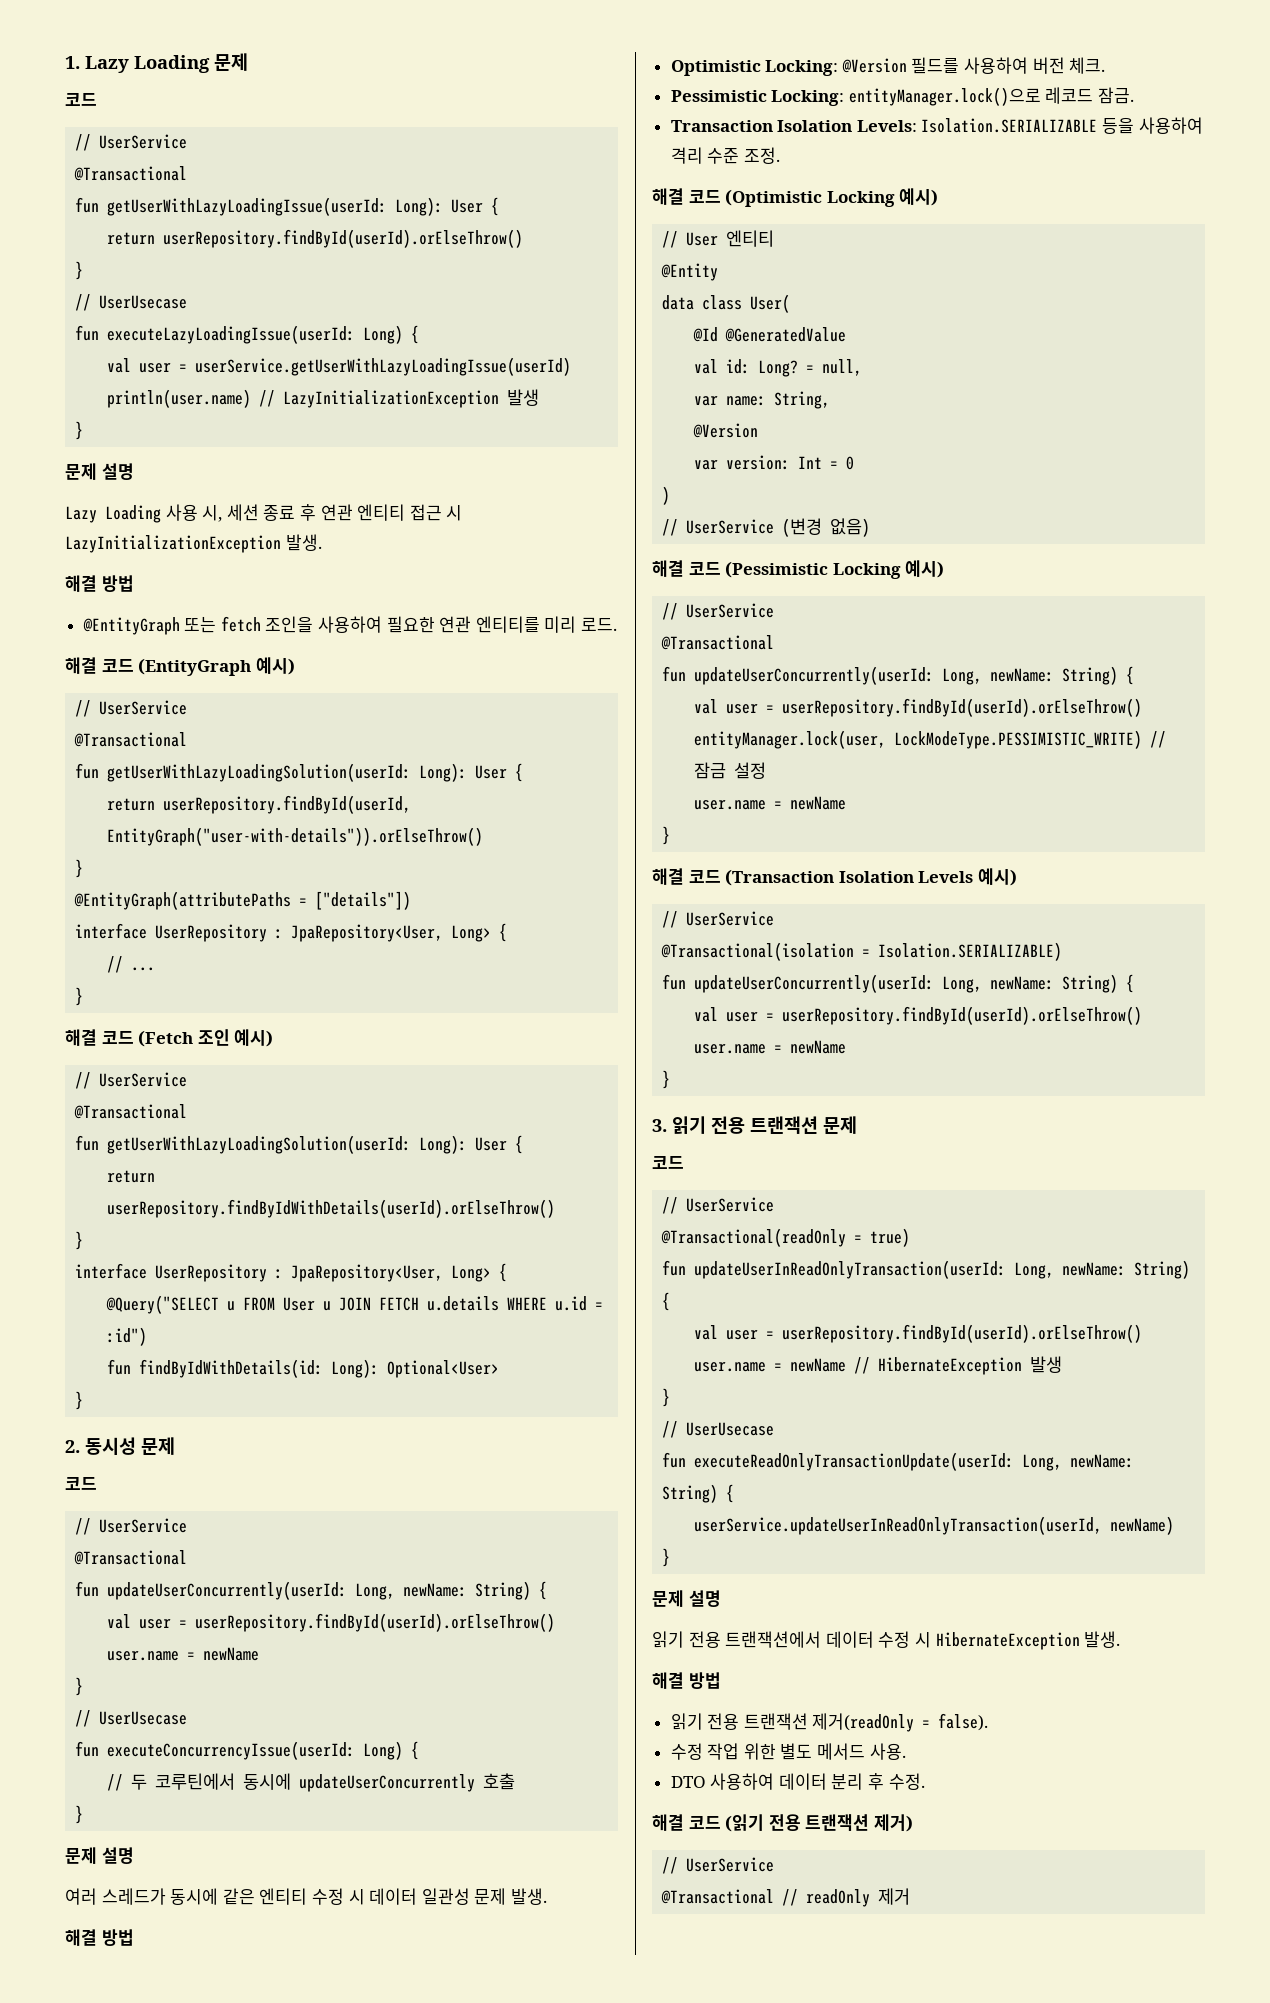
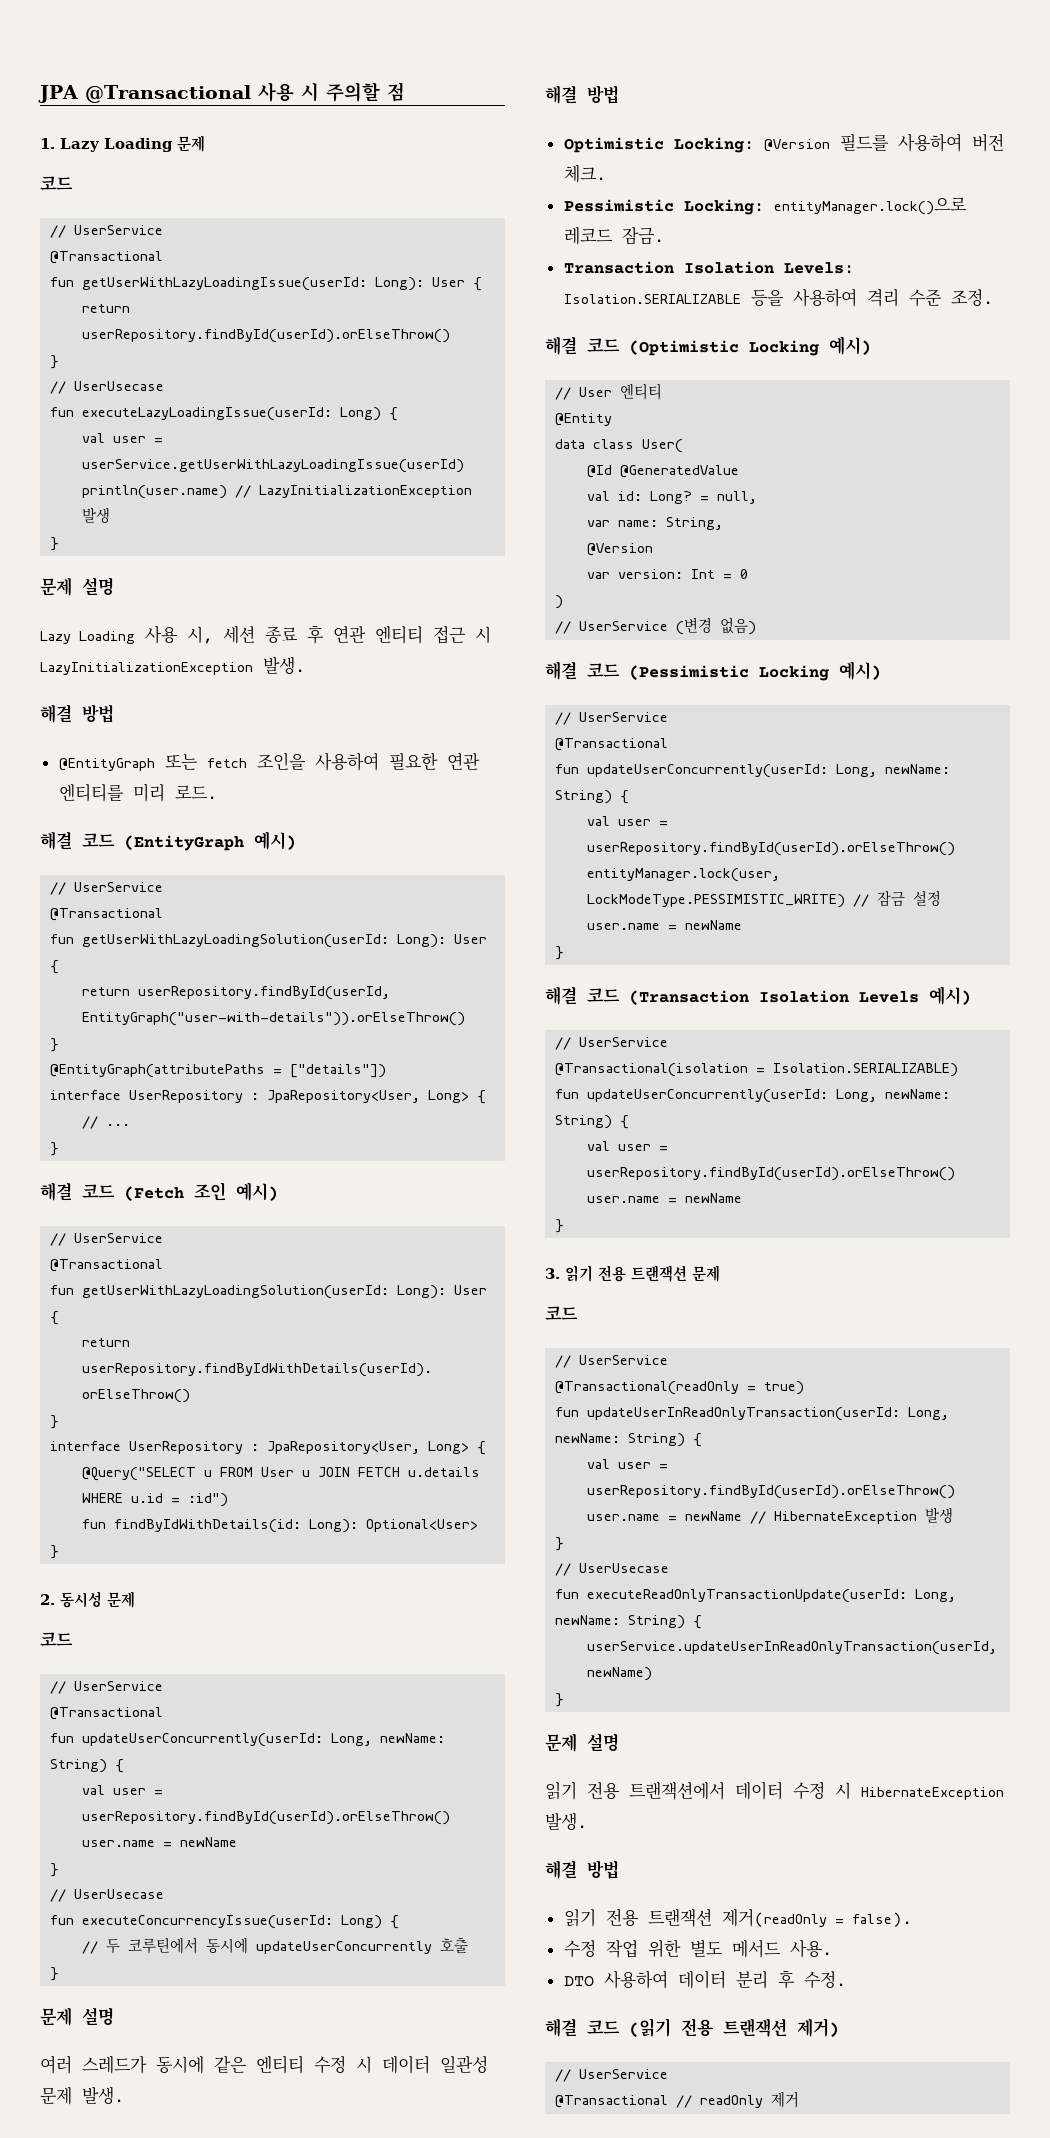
(65, 62) none -> [38,82,405,103] JPA @Transactional 사용 시 주의할 점 //

